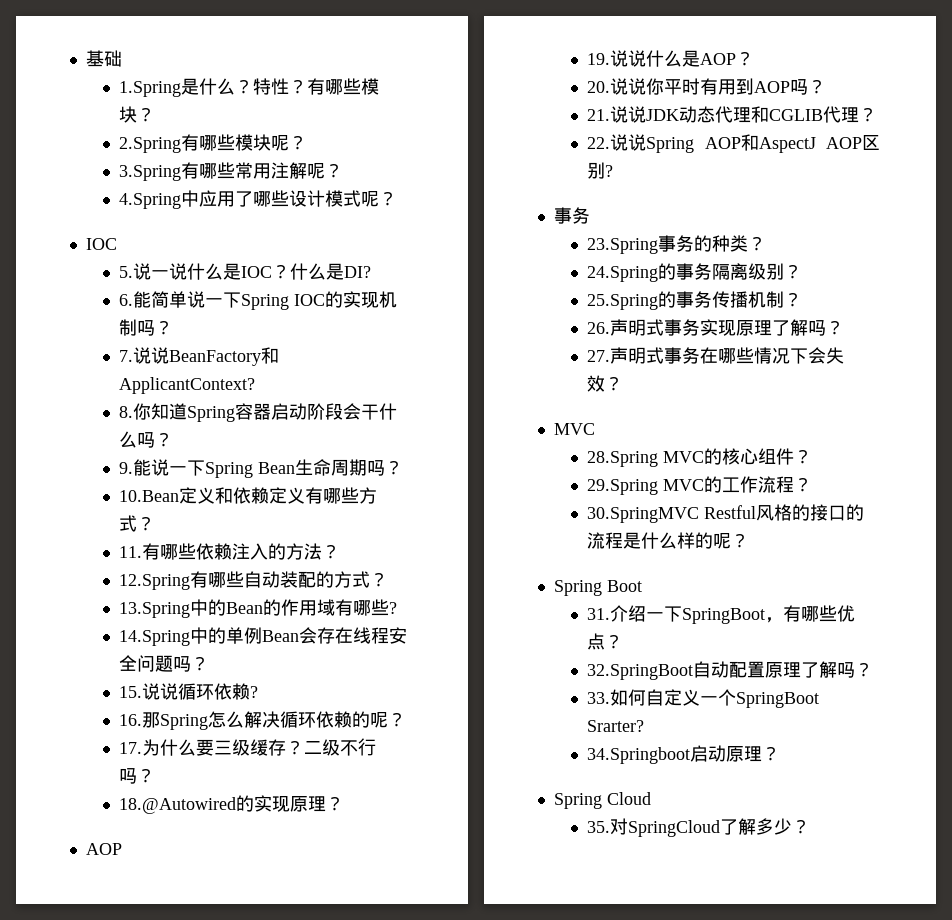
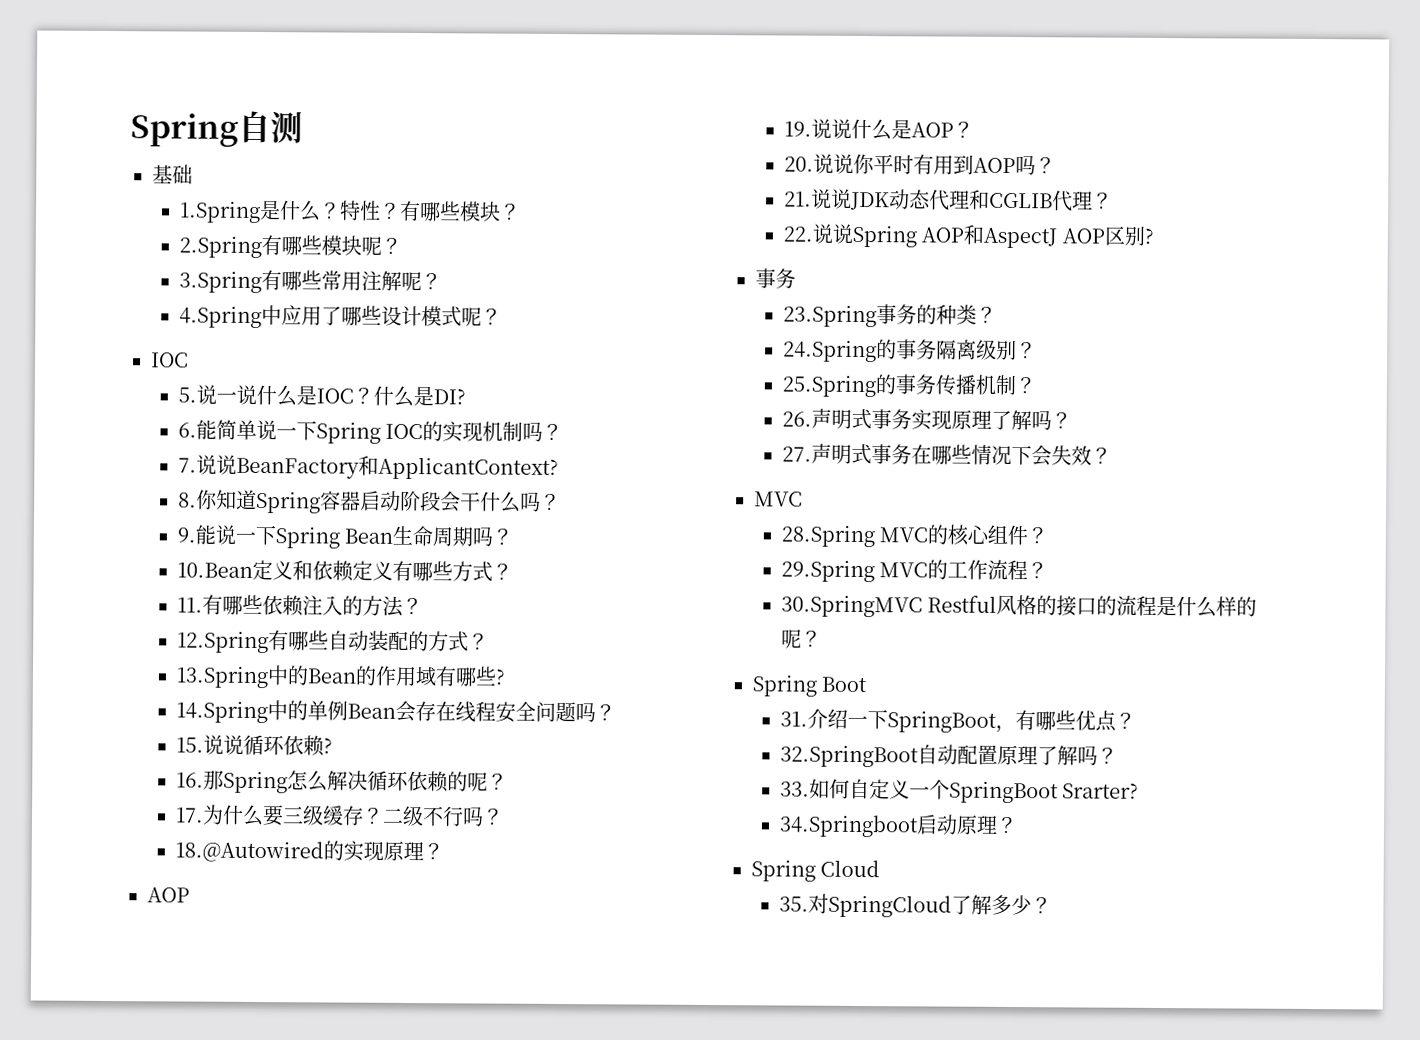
(85, 58) none -> [130,110,303,147] Spring自测 //

